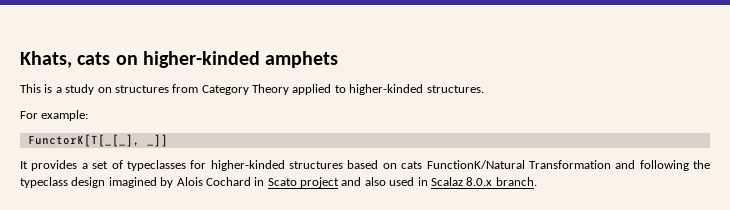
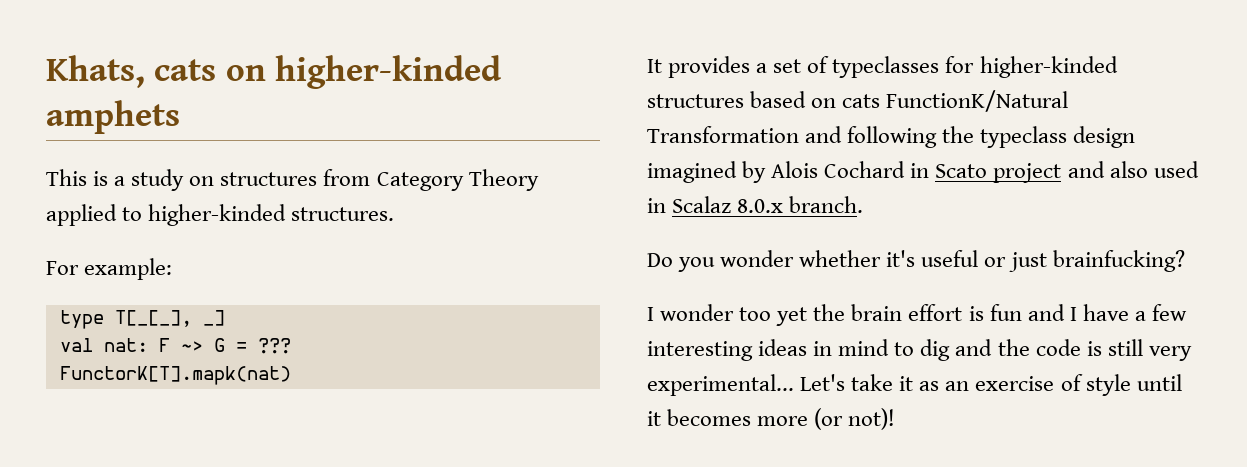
[27,134,168,147] FunctorK[T[_[_], _]] -> [59,310,225,329] [59,338,291,354] [59,366,291,385] type T[_[_], _] // val nat: F ~> G = ??? // FunctorK[T].mapk(nat)
(537, 181) none -> [647,250,1185,272] [647,304,1187,326] [647,339,1192,361] [647,374,1182,396] [647,408,896,430] // Do you wonder whether it's useful or just brainfucking? // I wonder too yet the brain effort is fun and I have a few interesting ideas in mind to dig and the code is still very experimental... Let's take it as an exercise of style until it becomes more (or not)!

